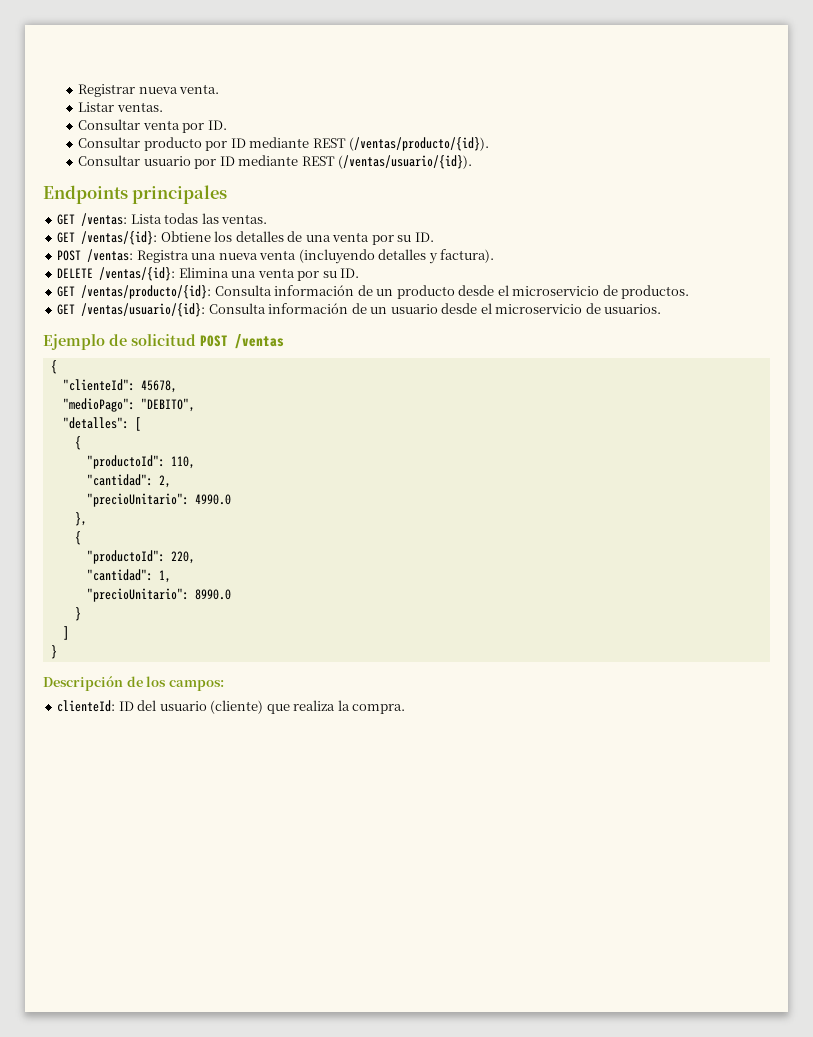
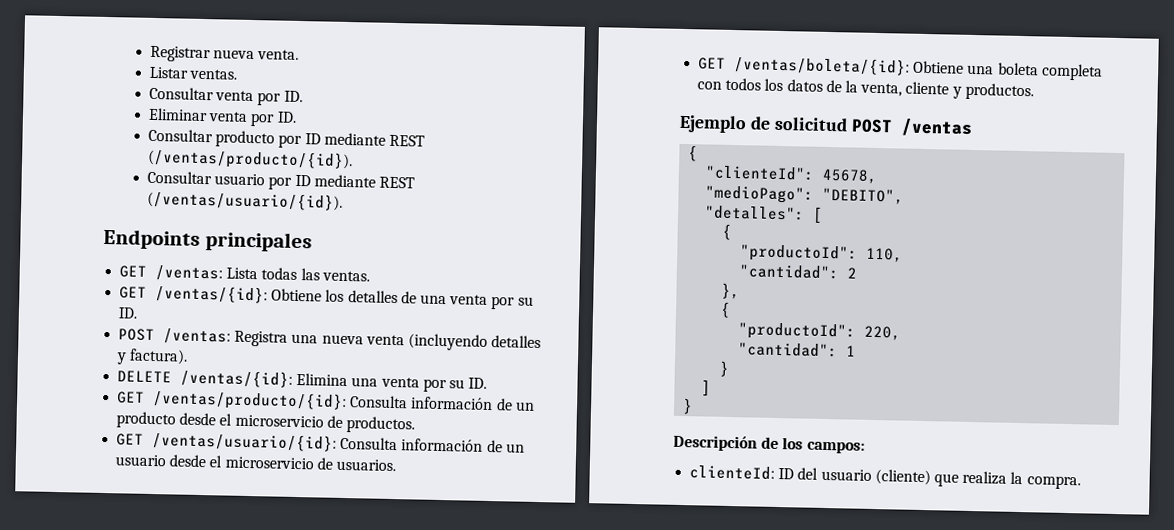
(227, 125) none -> [148,107,297,127] // Eliminar venta por ID.
(662, 309) none -> [698,56,1103,81] [697,77,1034,101] // GET /ventas/boleta/{id}: Obtiene una boleta completa con todos los datos de la venta, cliente y productos.
[158,475,171,488] [86,493,231,507] 2, // "precioUnitario": 4990.0 -> [847,267,859,279] 2
[158,570,171,583] [86,588,231,602] 1, // "precioUnitario": 8990.0 -> [846,345,857,357] 1

